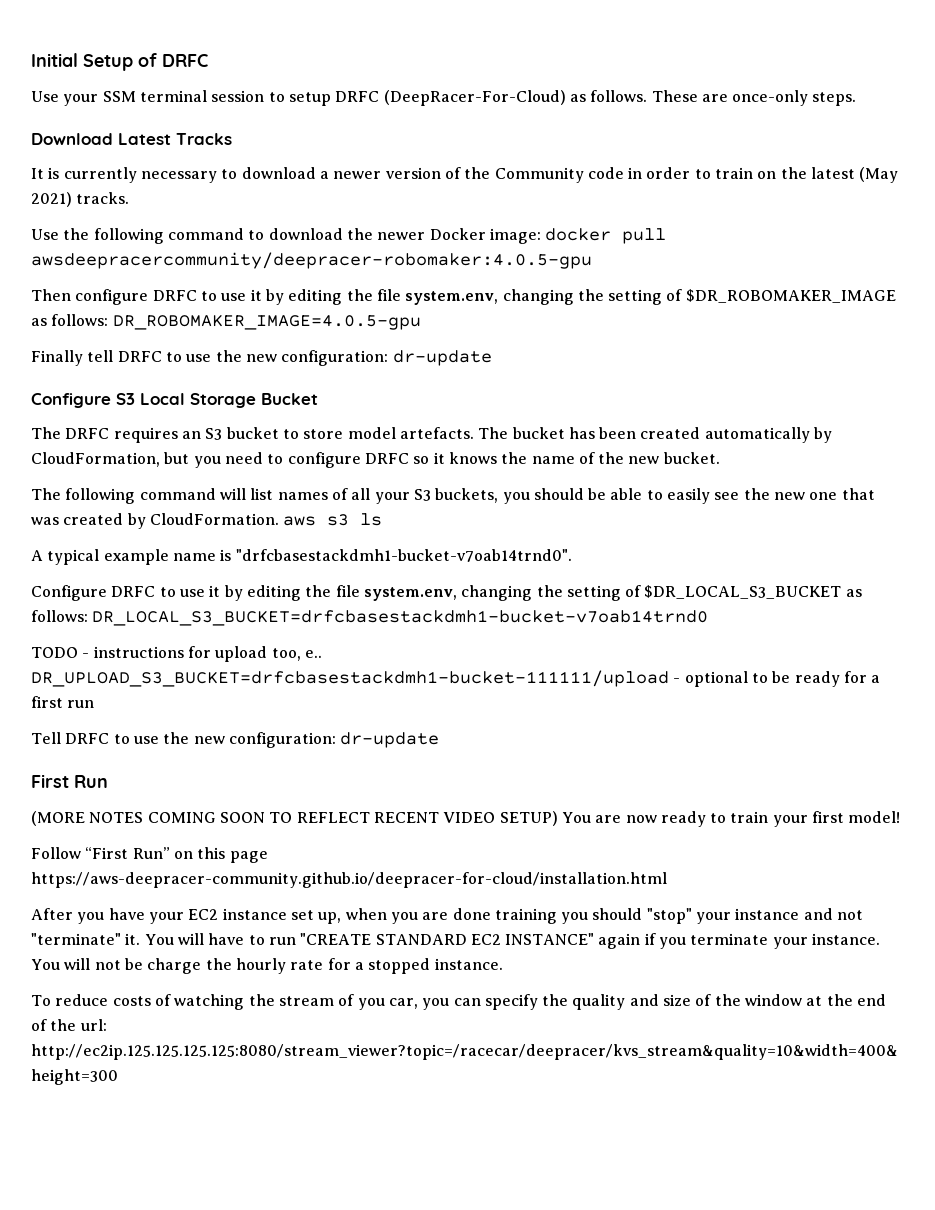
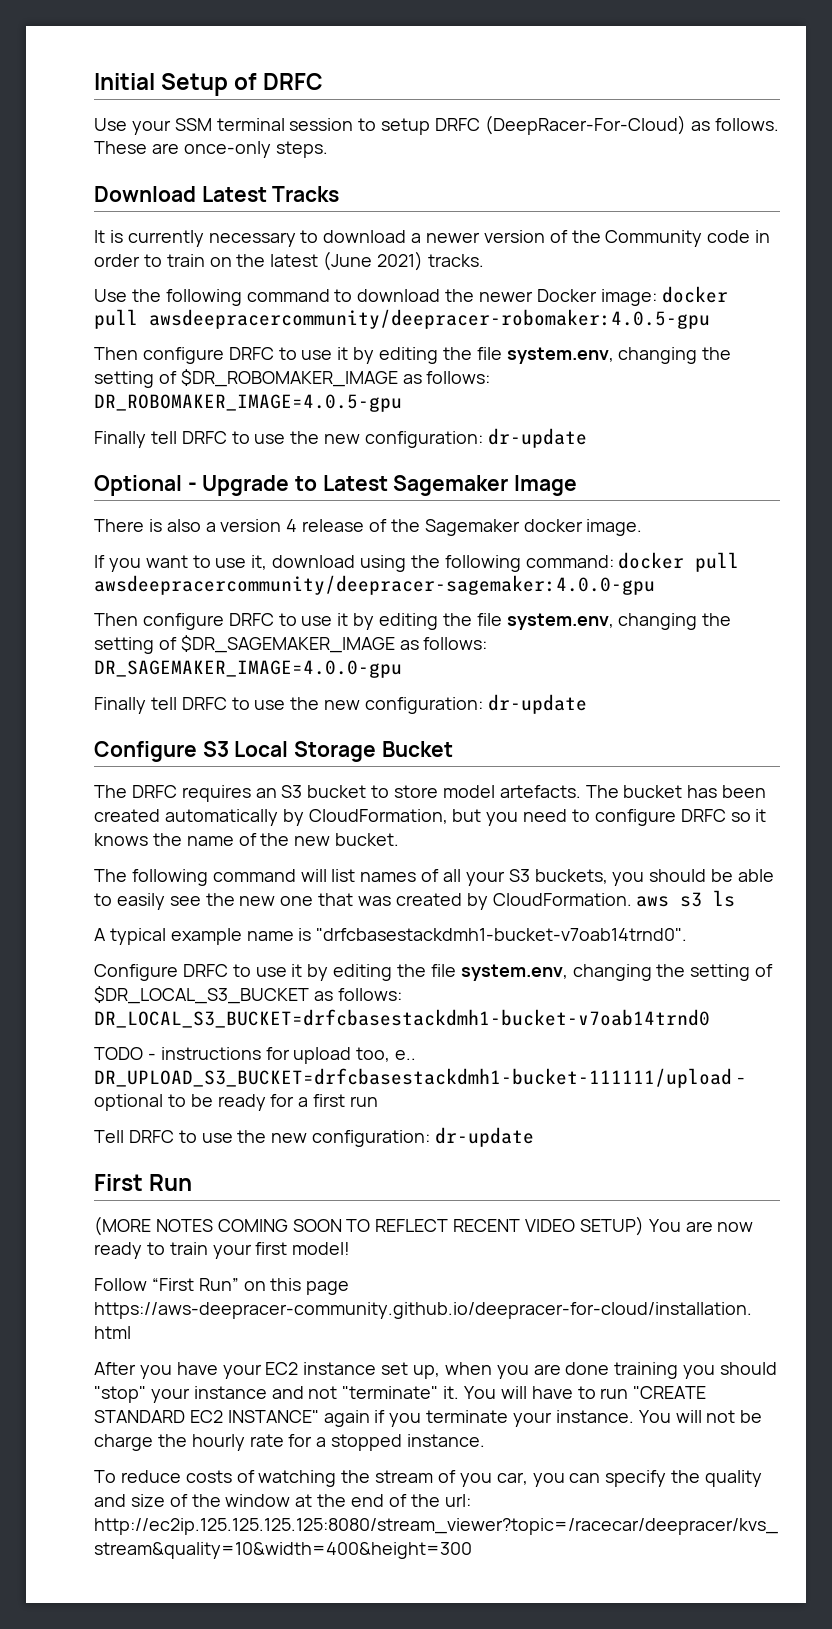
[859,167,899,183] (May -> [323,251,373,271] (June
(492, 358) none -> [94,475,578,496] [94,519,643,536] [94,552,740,572] [94,575,655,595] [94,613,732,630] [94,635,488,654] [94,660,402,678] [94,694,587,714] // Optional - Upgrade to Latest Sagemaker Image // There is also a version 4 release of the Sagemaker docker image. // If you want to use it, download using the following command: docker pull awsdeepracercommunity/deepracer-sagemaker:4.0.0-gpu // Then configure DRFC to use it by editing the file system.env, changing the setting of $DR_SAGEMAKER_IMAGE as follows: DR_SAGEMAKER_IMAGE=4.0.0-gpu // Finally tell DRFC to use the new configuration: dr-update

